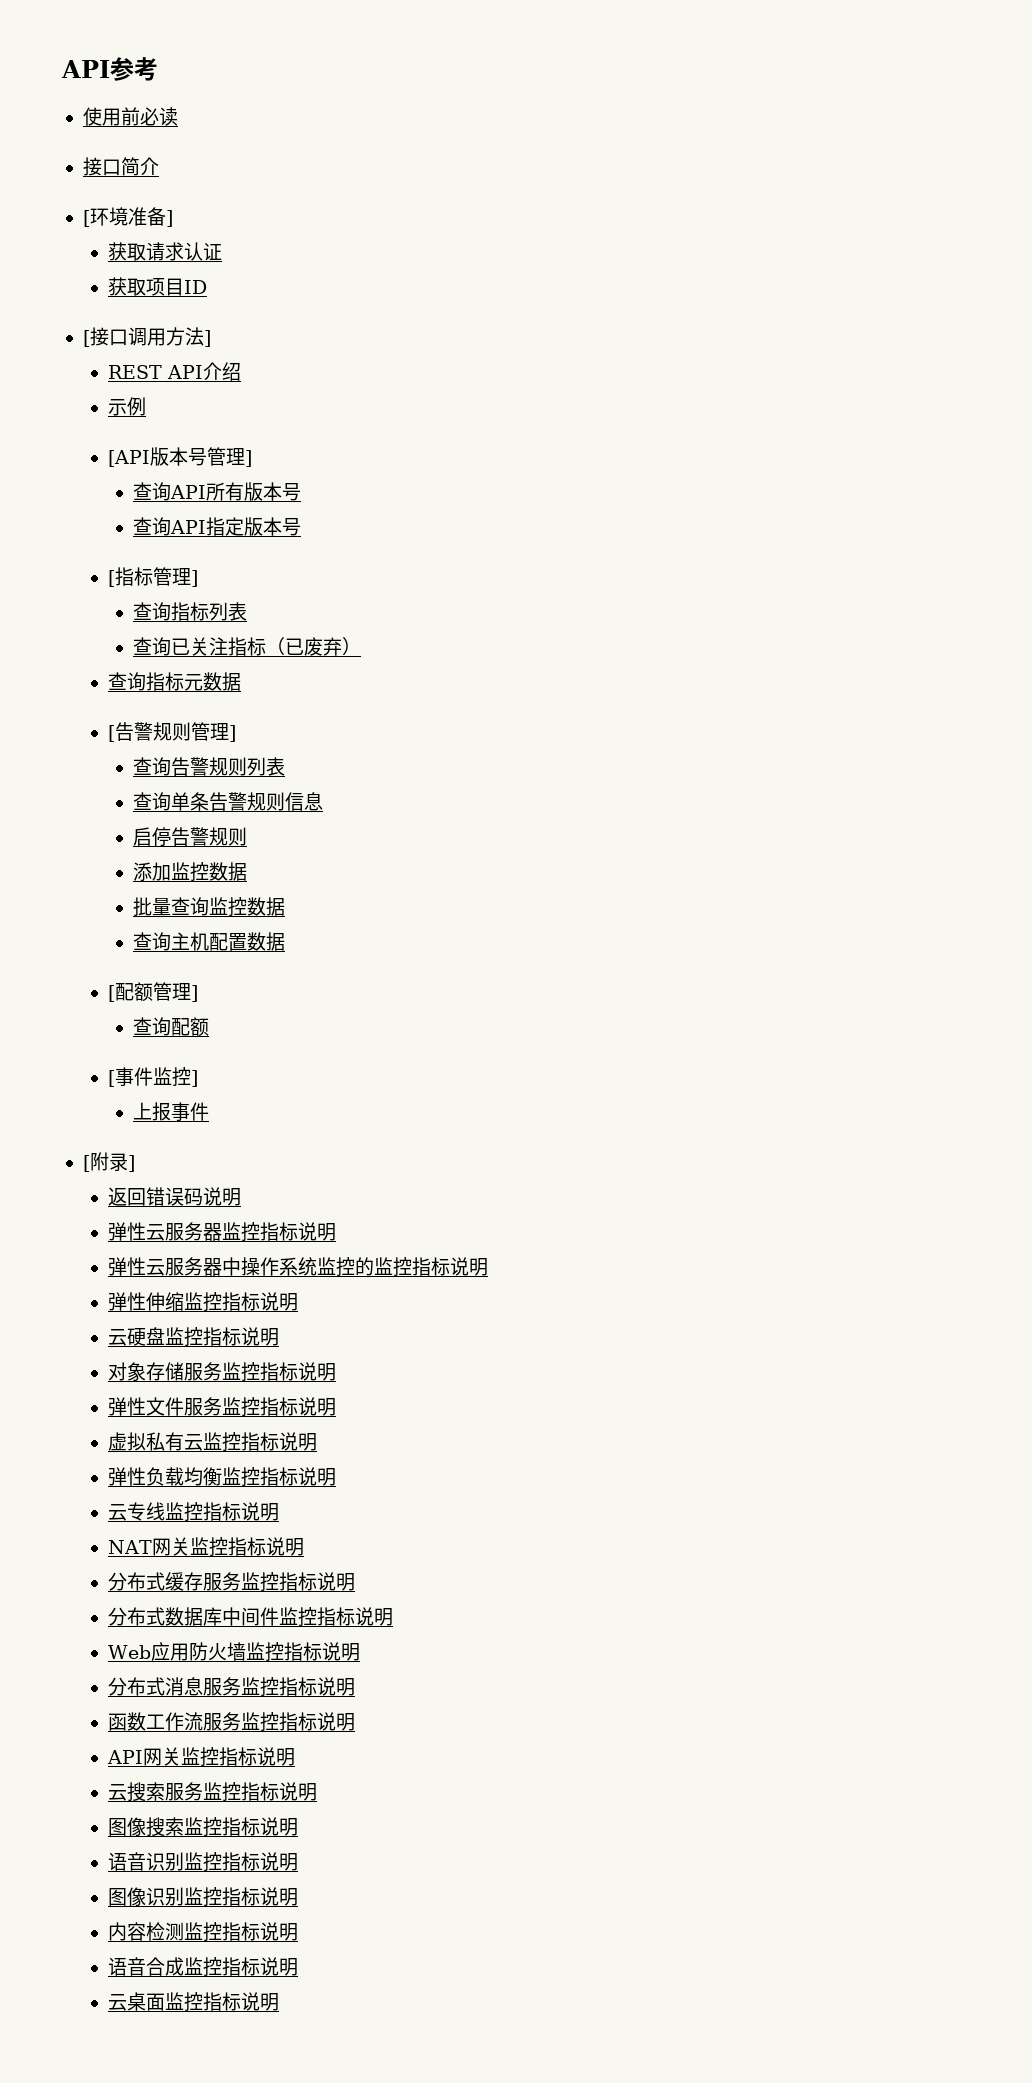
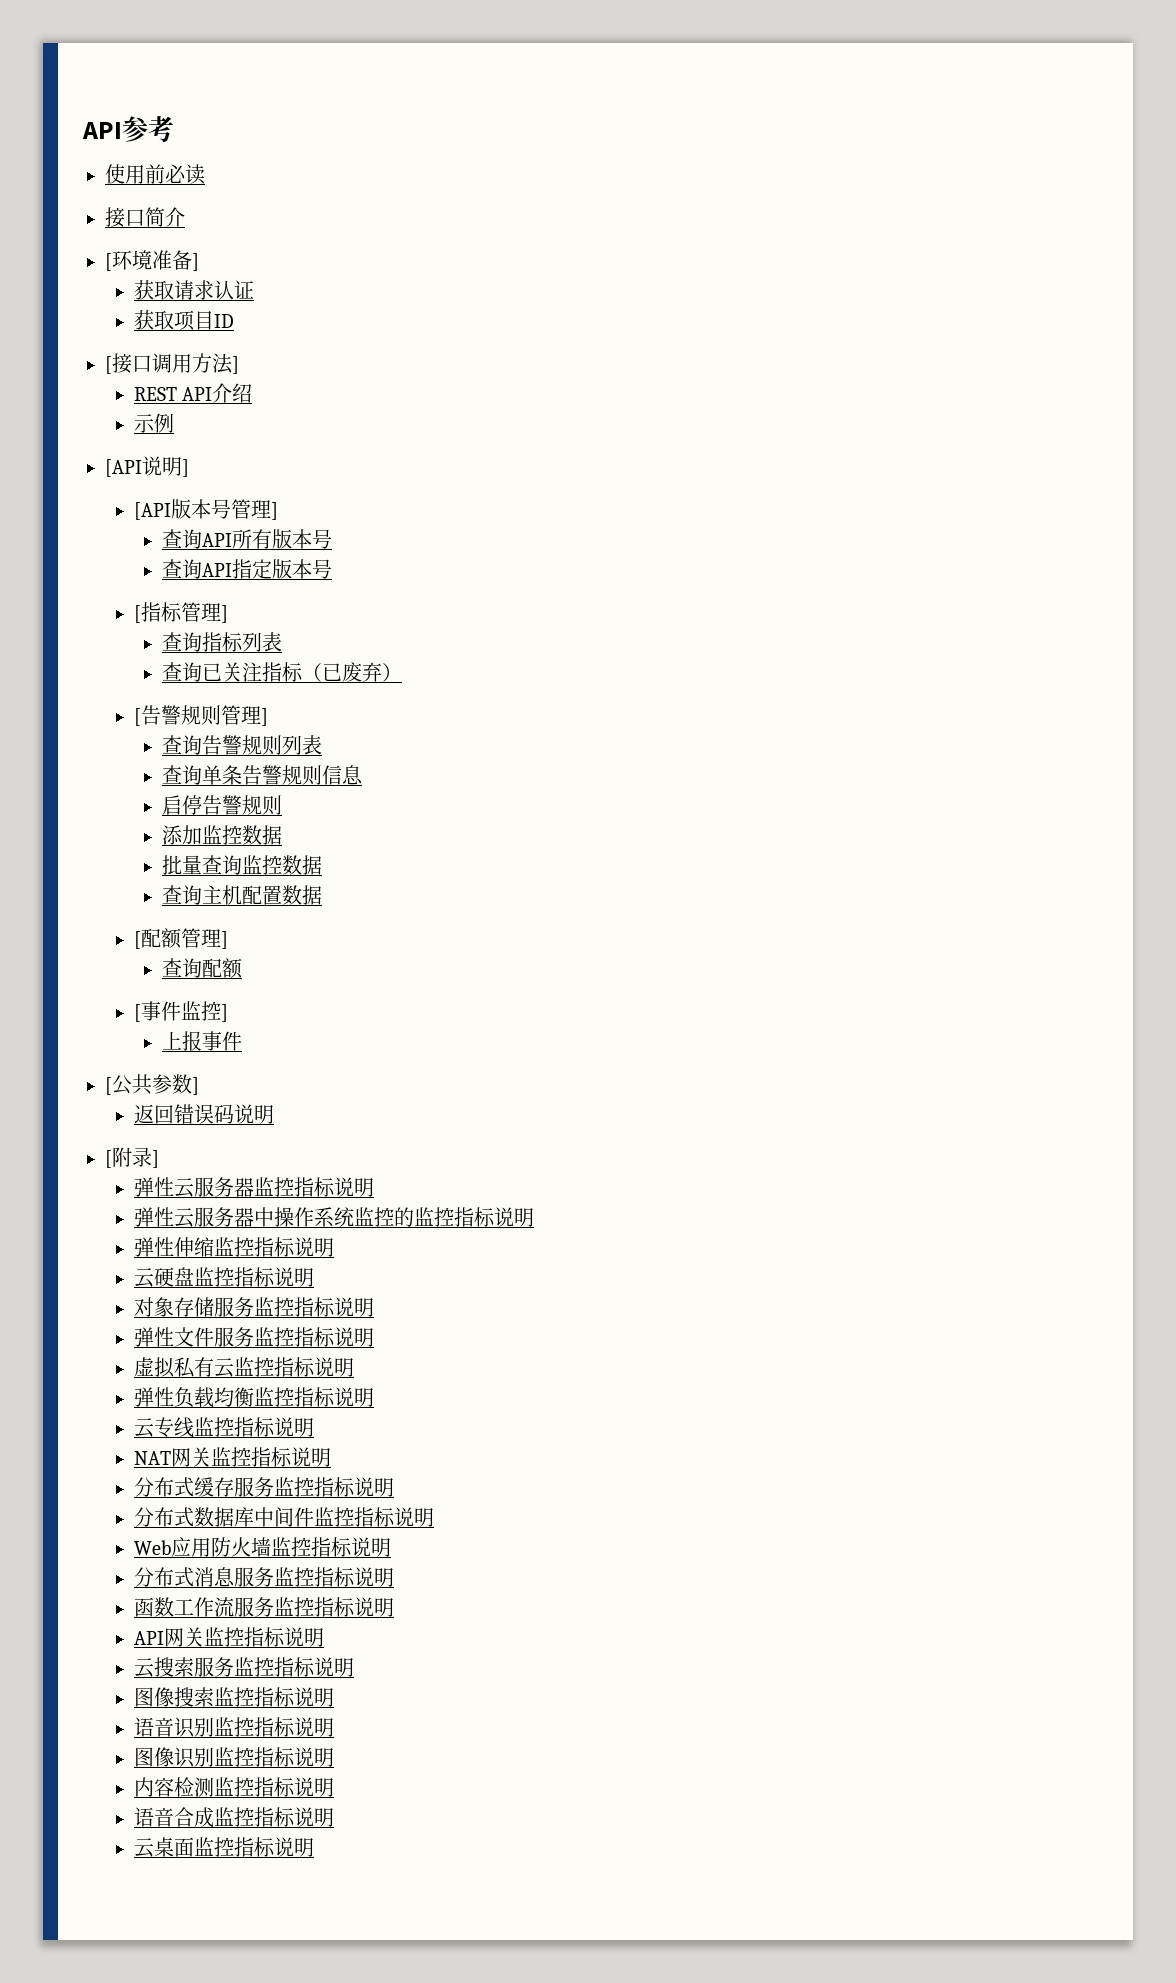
(147, 406) none -> [105,456,189,477] // [API说明]
[108,672,242,691] // 查询指标元数据 -> (403, 672) none
[89,1152,128,1171] 附录 -> [112,1074,192,1095] 公共参数
(242, 1197) none -> [105,1147,159,1168] // [附录]

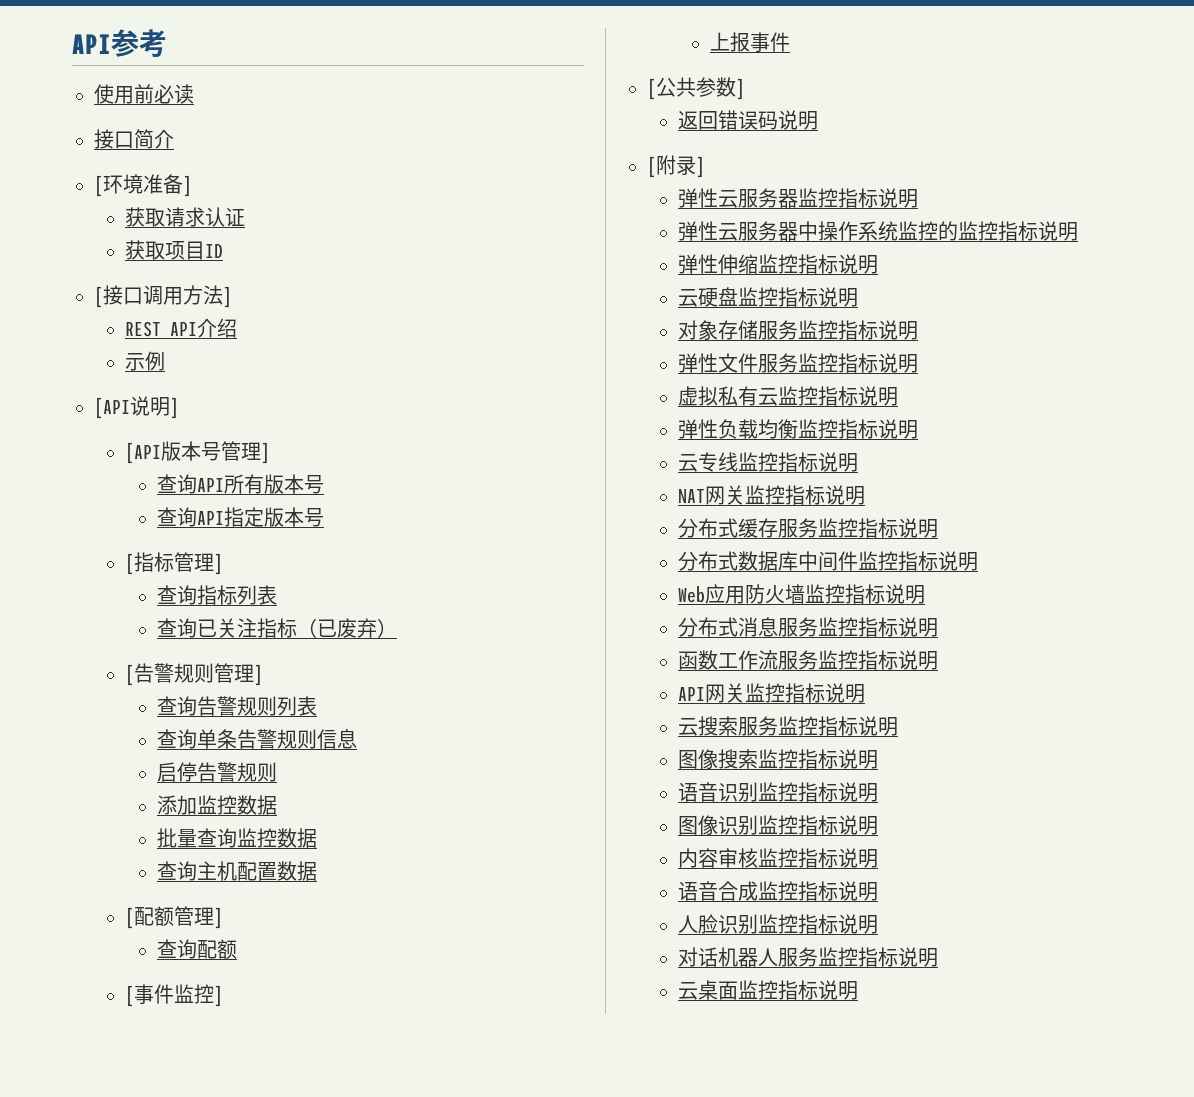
[173,1777,214,1797] 检测 -> [718,848,759,868] 审核
(334, 1817) none -> [678,914,879,934] [678,947,939,967] // 人脸识别监控指标说明 // 对话机器人服务监控指标说明

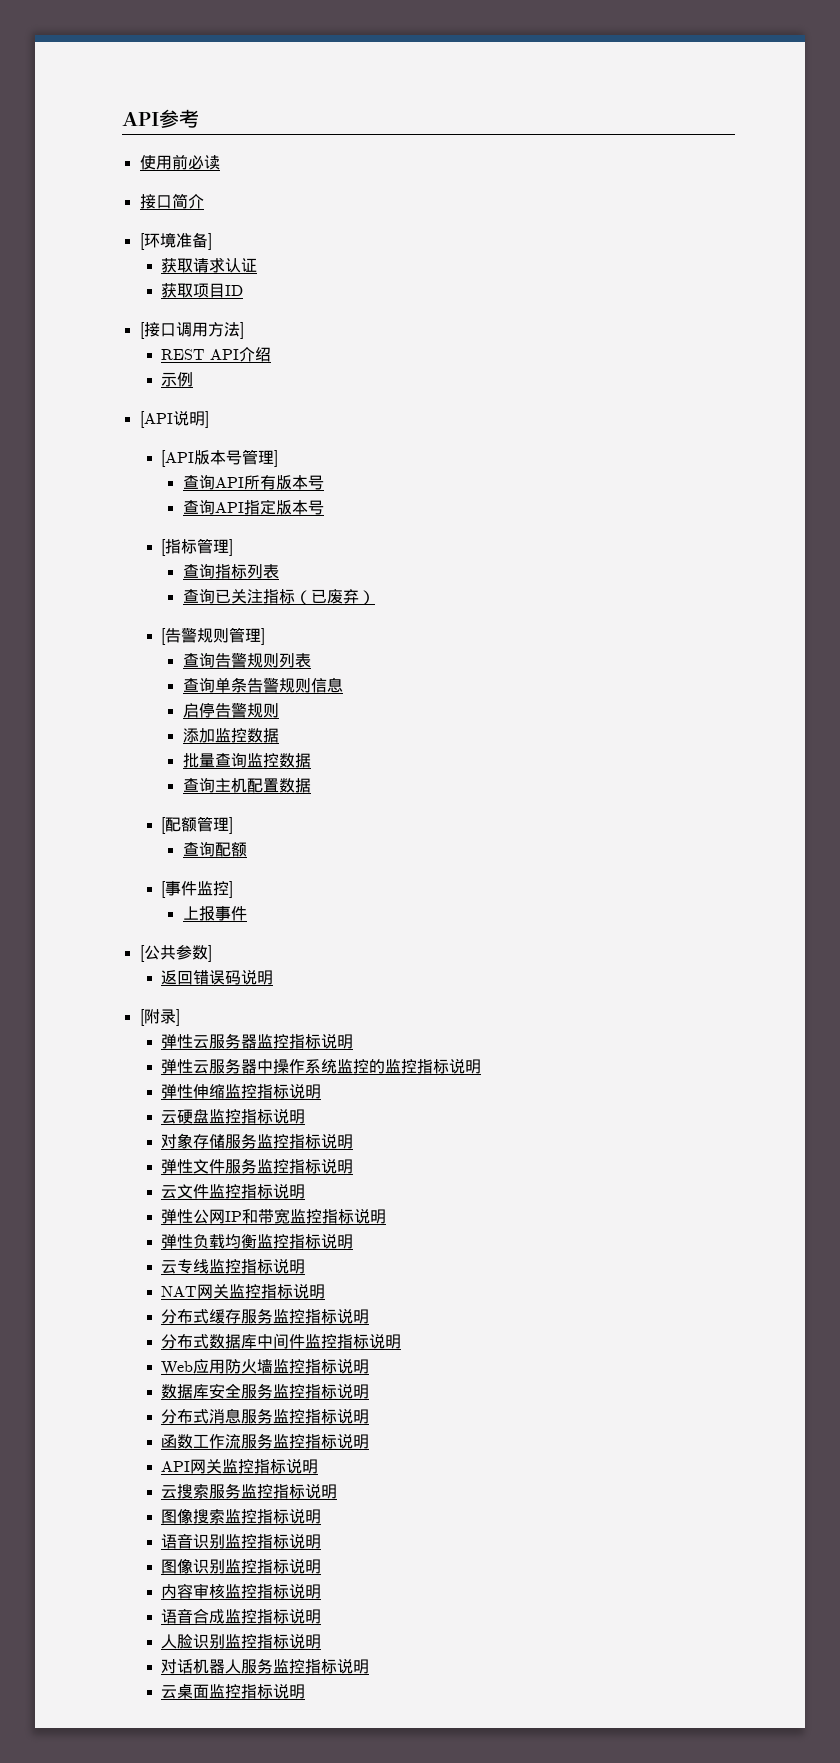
[678,386,779,406] 虚拟私有云 -> [161,1183,306,1199] [161,1208,291,1224] 云文件监控指标说明 // 弹性公网IP和带宽
(926, 594) none -> [161,1383,370,1399] // 数据库安全服务监控指标说明

